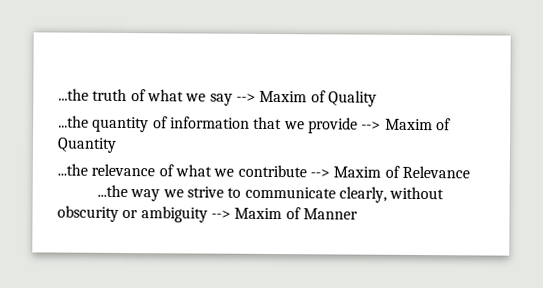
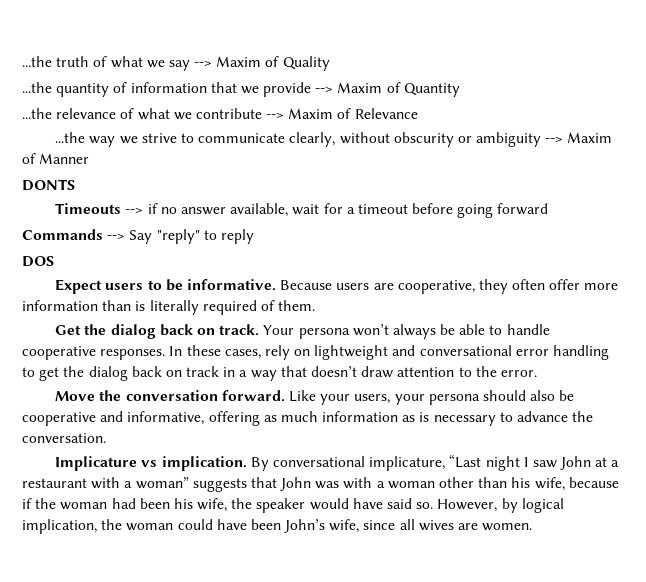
(358, 214) none -> [22,179,75,191] [55,203,549,218] [22,229,254,244] [22,256,54,267] [55,279,619,294] [22,300,316,315] [55,324,550,339] [22,345,610,360] [22,366,537,381] [55,390,575,405] [22,411,594,426] [22,433,106,443] [55,454,620,471] [22,477,619,492] [22,498,564,513] [22,519,533,534] // DONTS // Timeouts --> if no answer available, wait for a timeout before going forward // Commands --> Say "reply" to reply // DOS // Expect users to be informative. Because users are cooperative, they often offer more information than is literally required of them. // Get the dialog back on track. Your persona won’t always be able to handle cooperative responses. In these cases, rely on lightweight and conversational error handling to get the dialog back on track in a way that doesn’t draw attention to the error. // Move the conversation forward. Like your users, your persona should also be cooperative and informative, offering as much information as is necessary to advance the conversation. // Implicature vs implication. By conversational implicature, “Last night I saw John at a restaurant with a woman” suggests that John was with a woman other than his wife, because if the woman had been his wife, the speaker would have said so. However, by logical implication, the woman could have been John’s wife, since all wives are women.

